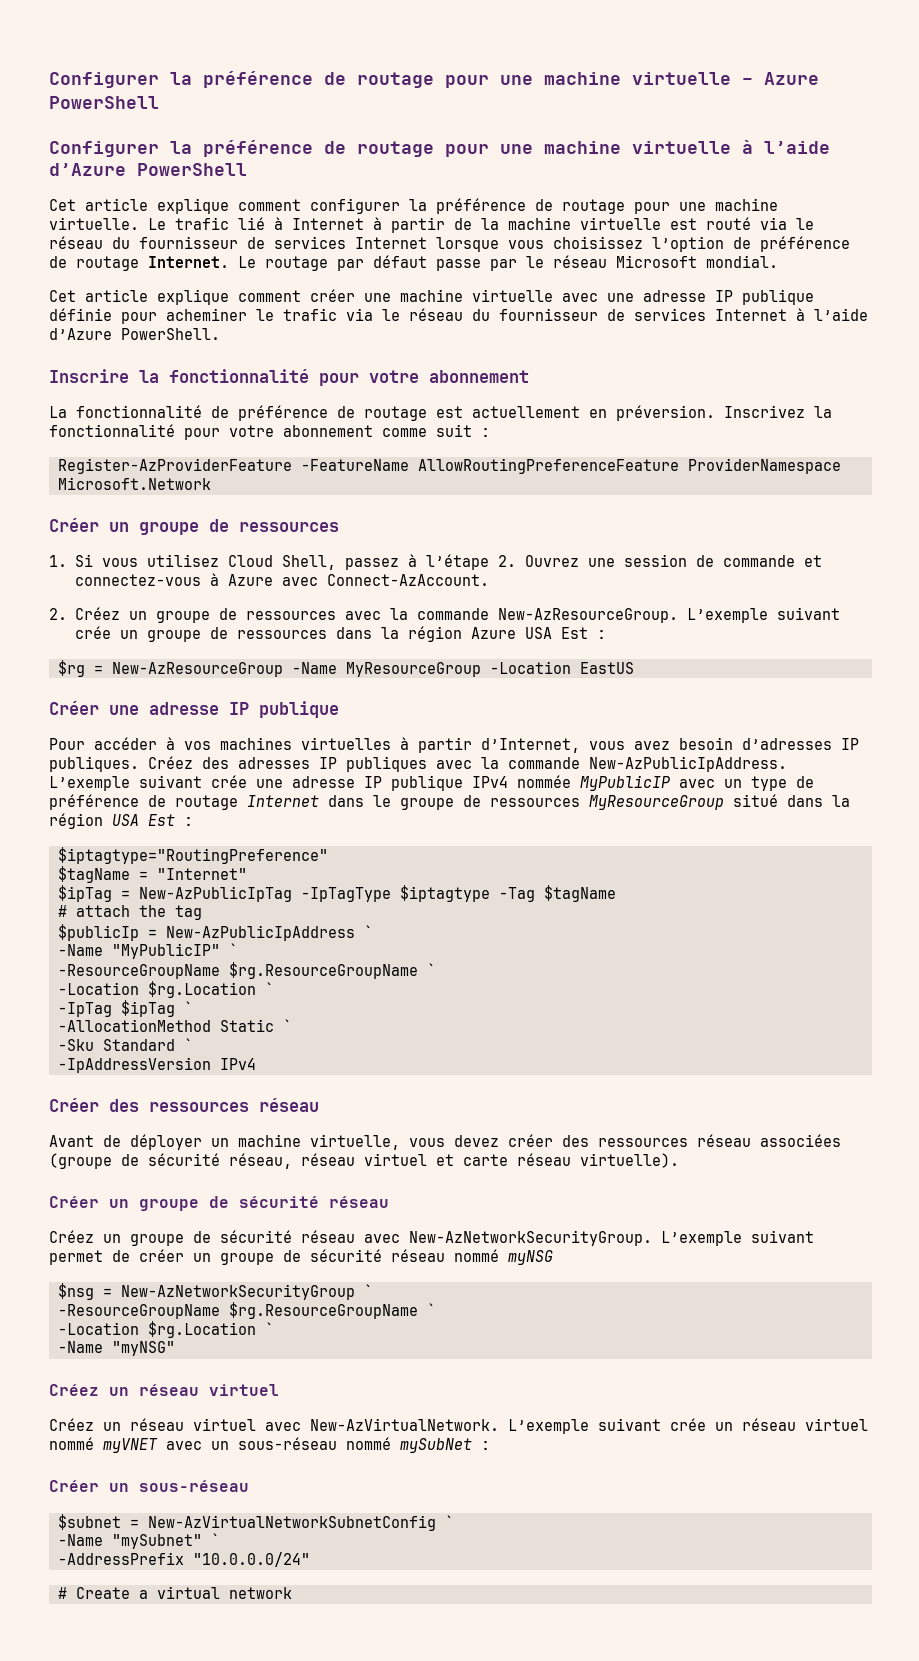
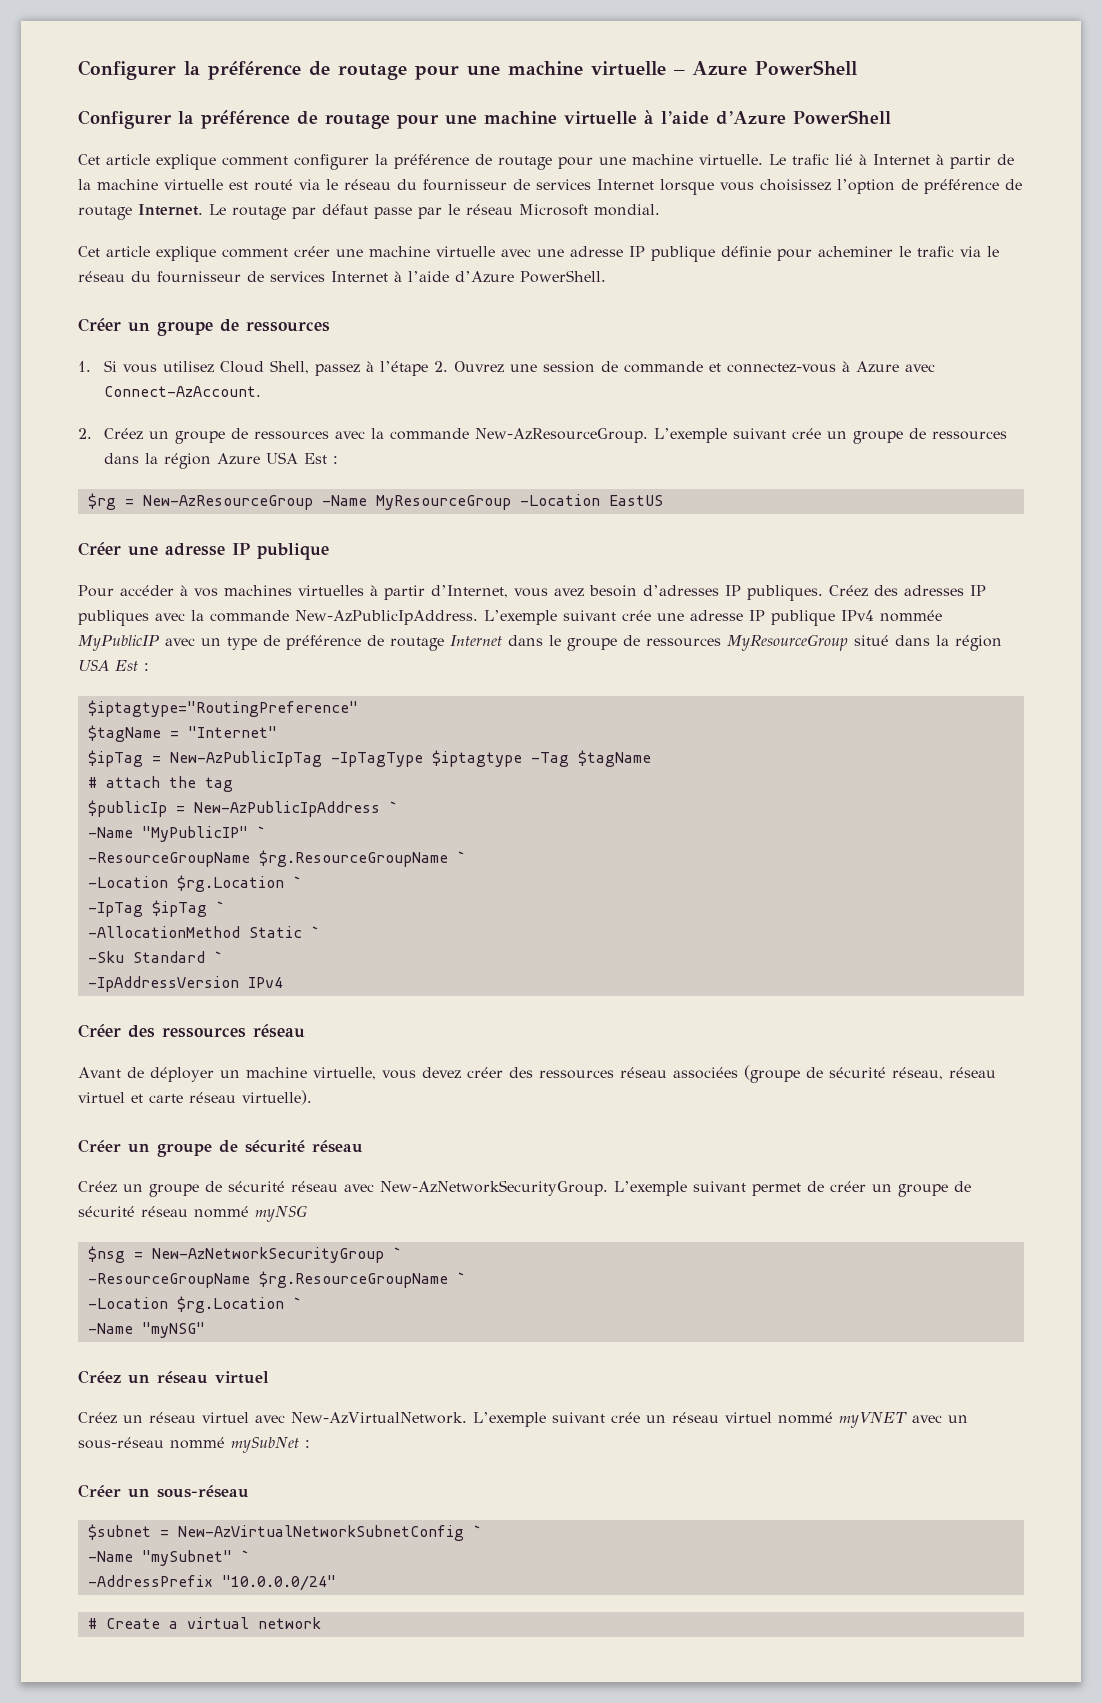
[49,369,529,386] [49,405,832,421] [49,424,490,440] [58,458,841,474] [58,477,211,490] // Inscrire la fonctionnalité pour votre abonnement // La fonctionnalité de préférence de routage est actuellement en préversion. Inscrivez la fonctionnalité pour votre abonnement comme suit : // Register-AzProviderFeature -FeatureName AllowRoutingPreferenceFeature ProviderNamespace Microsoft.Network -> (606, 276) none

